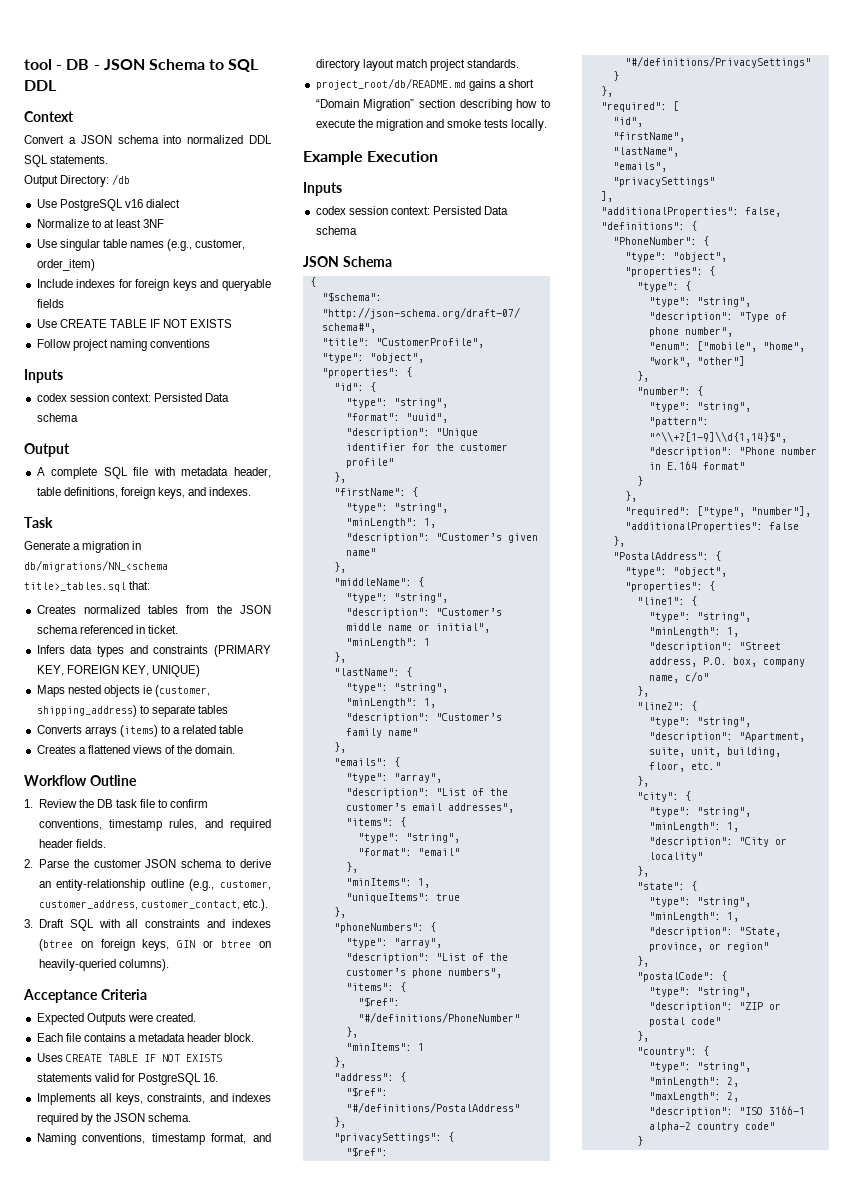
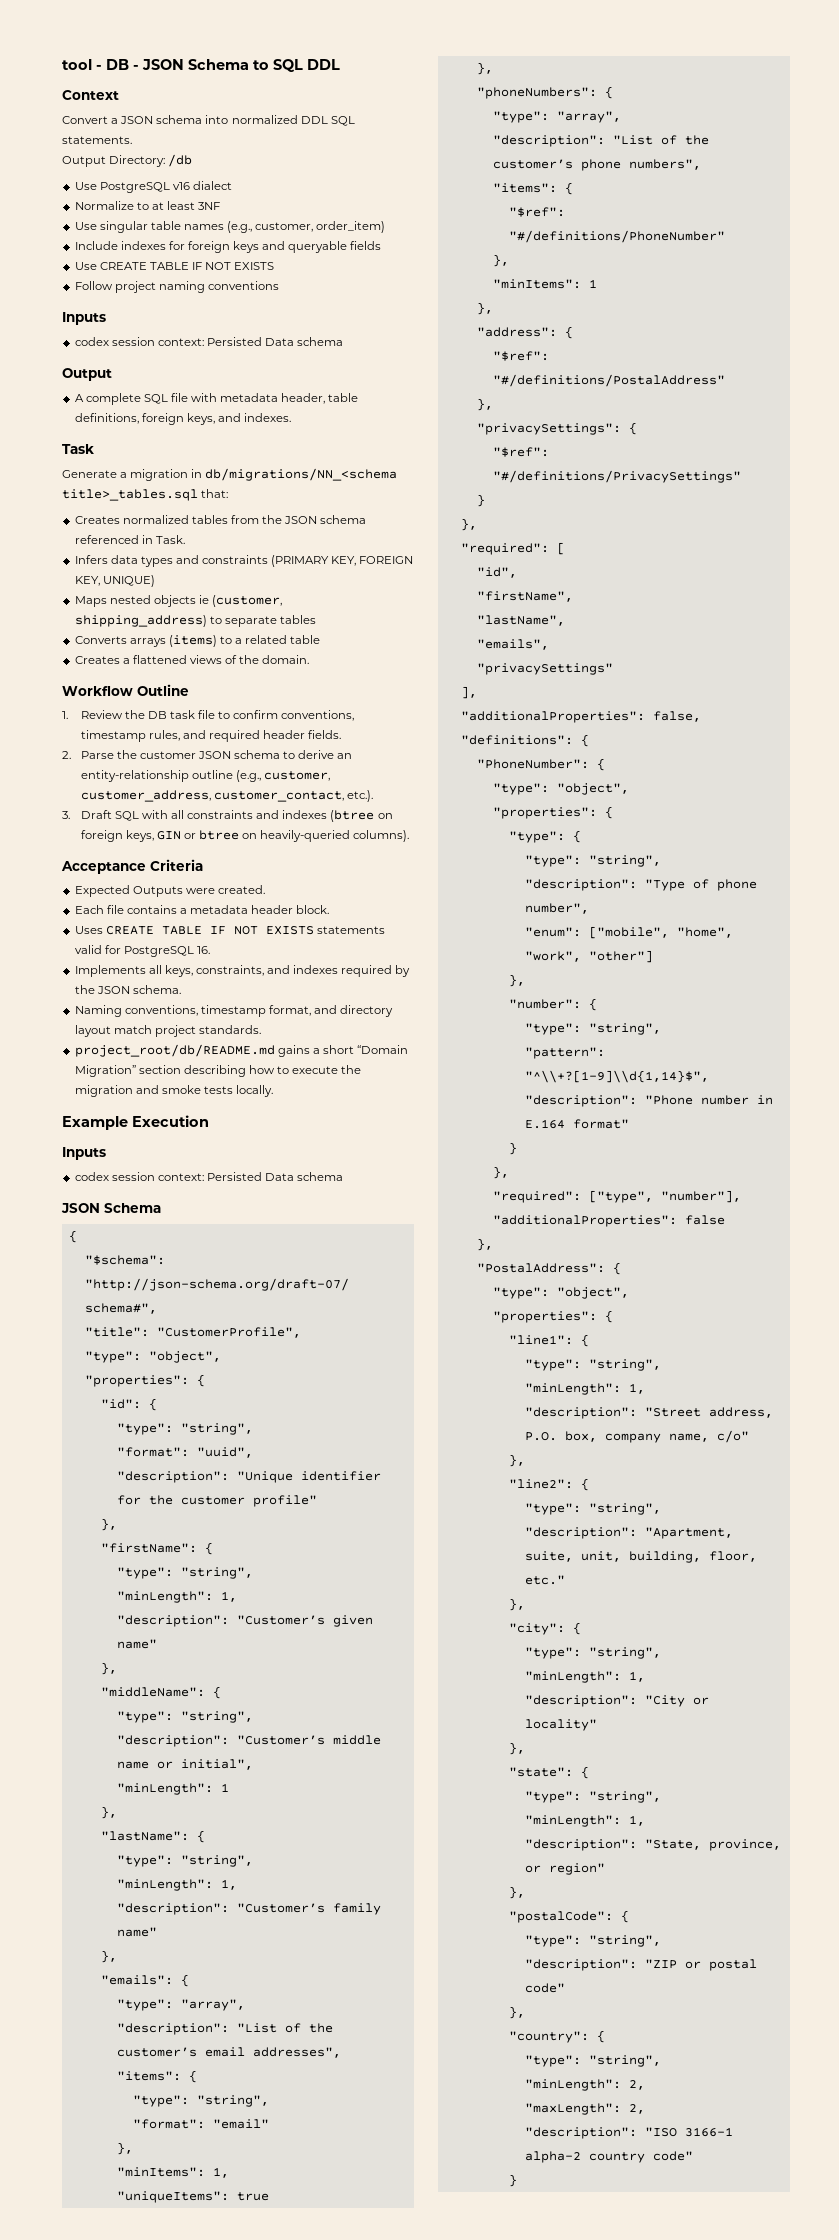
[147,625,178,634] ticket. -> [155,535,185,544] Task.

